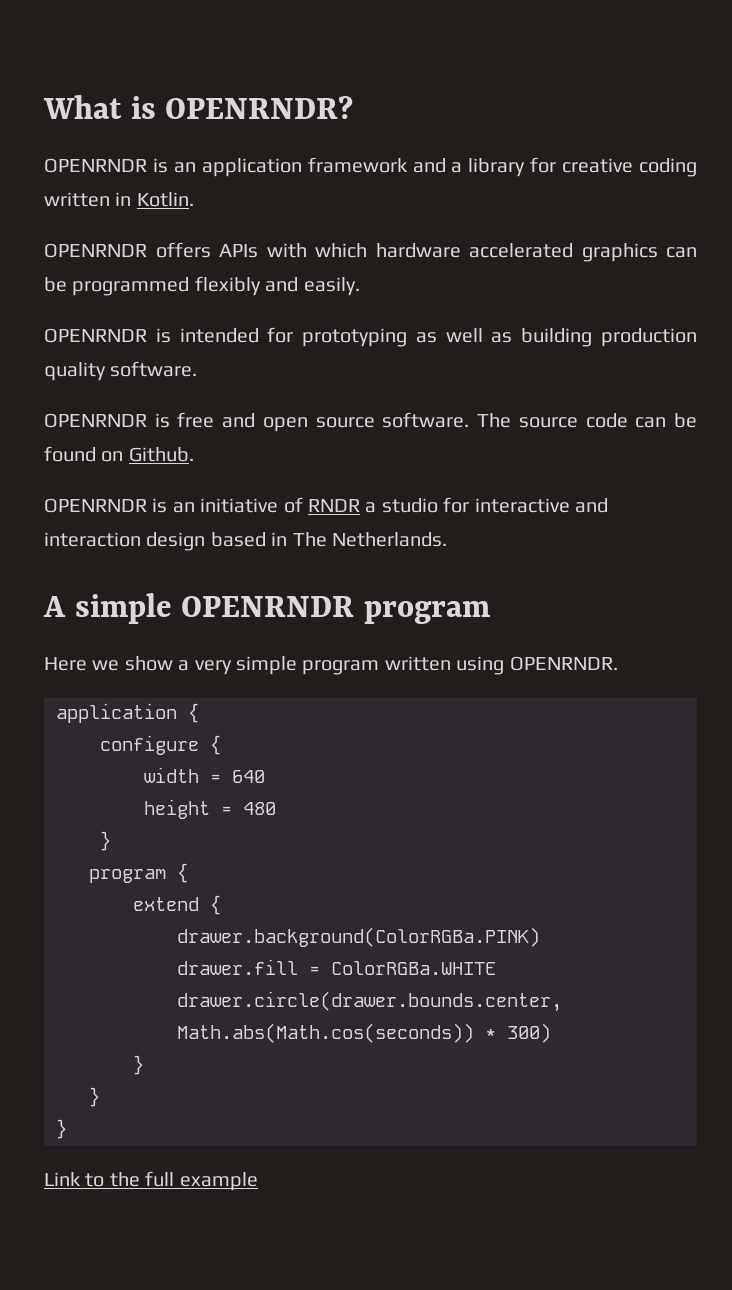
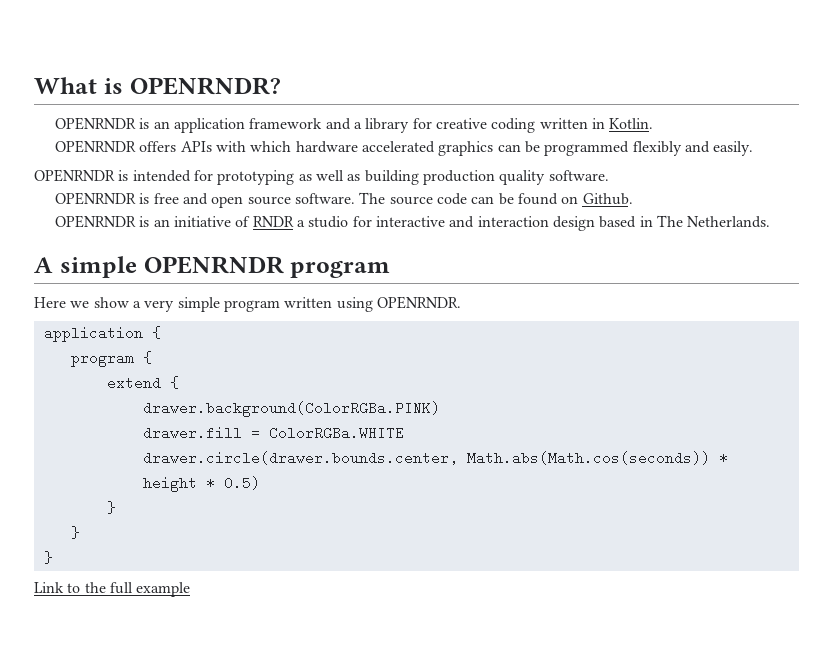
[100,735,221,755] [144,767,265,783] [144,799,276,819] [100,831,111,851] // configure { // width = 640 // height = 480 // } -> (161, 332) none
[507,1023,551,1043] 300) -> [142,476,260,492] height * 0.5)

